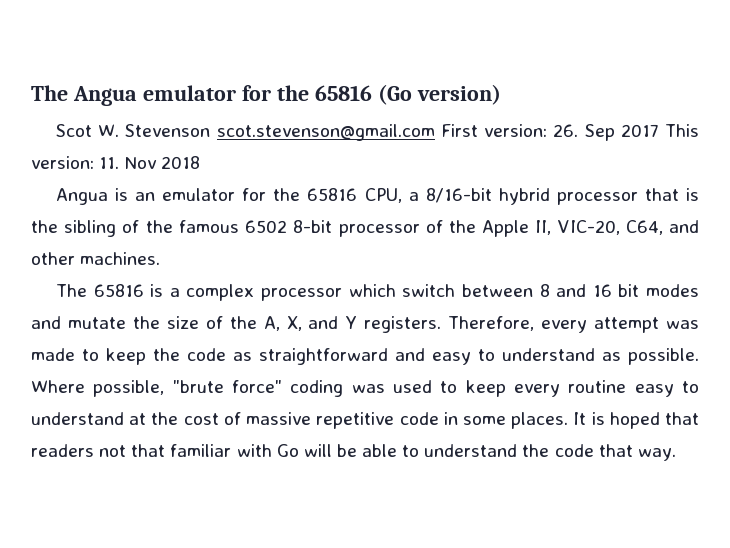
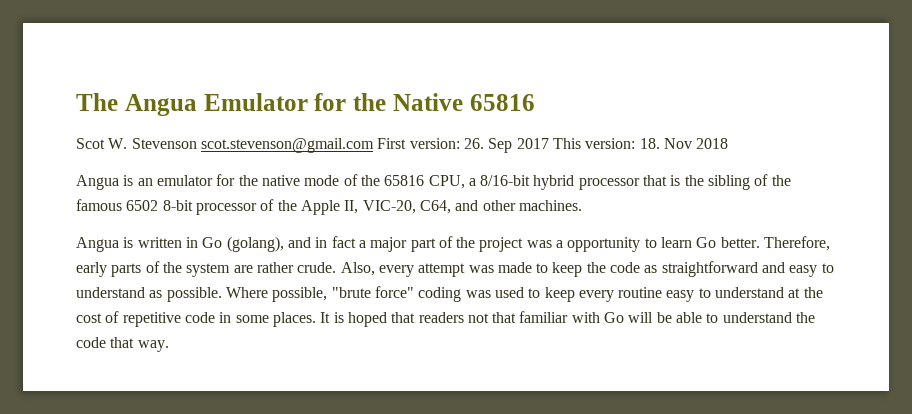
[142,84,501,105] emulator for the 65816 (Go version) -> [203,93,535,111] Emulator for the Native 65816
[99,157,120,169] 11. -> [639,138,660,149] 18.
(301, 194) none -> [261,174,380,186] native mode of the
[55,284,699,301] [31,316,535,333] The 65816 is a complex processor which switch between 8 and 16 bit modes and mutate the size of the A, X, and Y registers. Therefore, -> [76,236,831,252] [76,261,375,277] Angua is written in Go (golang), and in fact a major part of the project was a opportunity to learn Go better. Therefore, early parts of the system are rather crude. Also,
[246,412,312,425] massive -> (120, 317) none

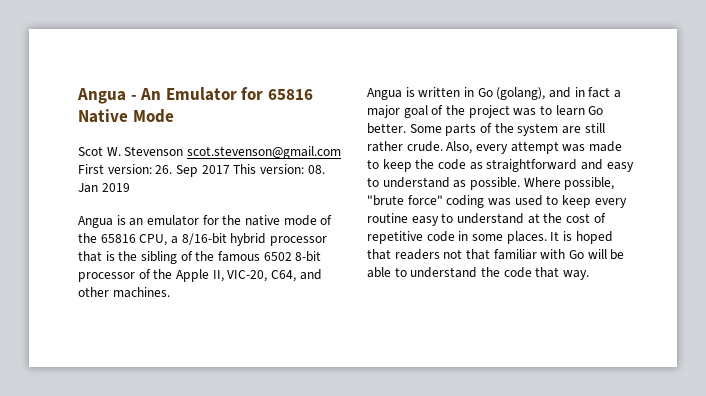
[76,93,535,116] The Angua Emulator for the Native 65816 -> [77,87,313,104] [78,109,174,123] Angua - An Emulator for 65816 Native Mode
[639,138,729,149] 18. Nov 2018 -> [307,165,325,174] [78,183,130,193] 08. Jan 2019
[410,238,436,252] part -> [403,105,428,118] goal
[556,237,641,252] a opportunity -> (537, 112) none
[764,236,831,251] [76,262,107,277] Therefore, early -> [409,124,442,133] Some
(253, 269) none -> [584,123,605,133] still

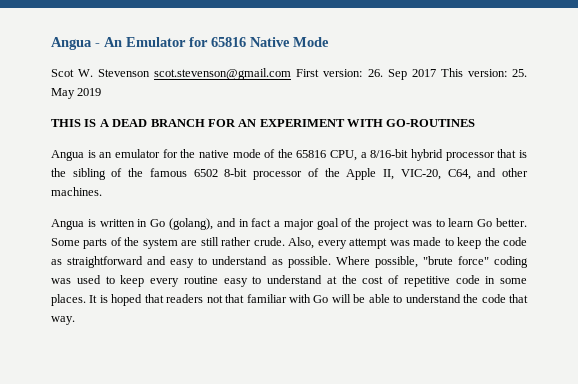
[307,165,325,174] [78,183,98,193] 08. Jan -> [511,69,527,77] [51,88,75,99] 25. May
(130, 187) none -> [51,119,476,127] // THIS IS A DEAD BRANCH FOR AN EXPERIMENT WITH GO-ROUTINES

